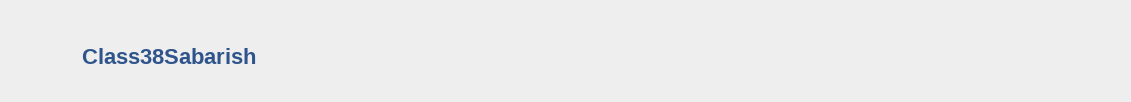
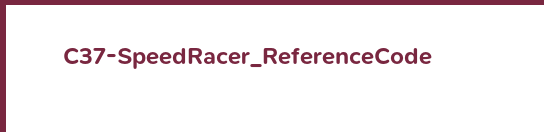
[82,48,256,64] Class38Sabarish -> [63,47,432,69] C37-SpeedRacer_ReferenceCode

